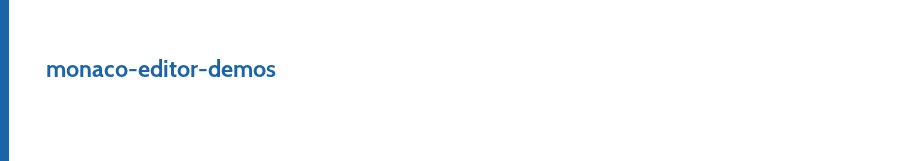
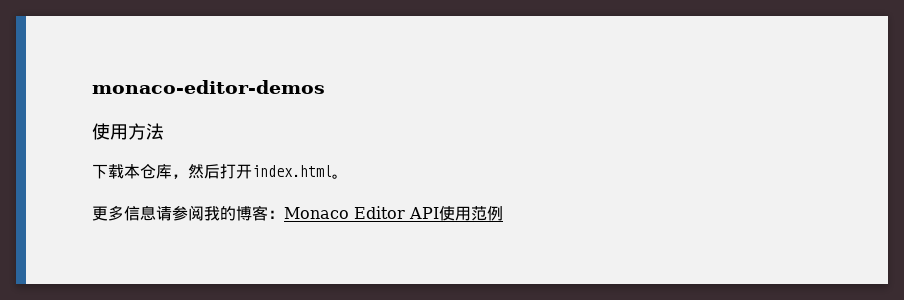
(276, 68) none -> [92,123,164,140] [92,164,348,179] [92,205,503,221] // 使用方法 // 下载本仓库，然后打开index.html。 // 更多信息请参阅我的博客：Monaco Editor API使用范例

